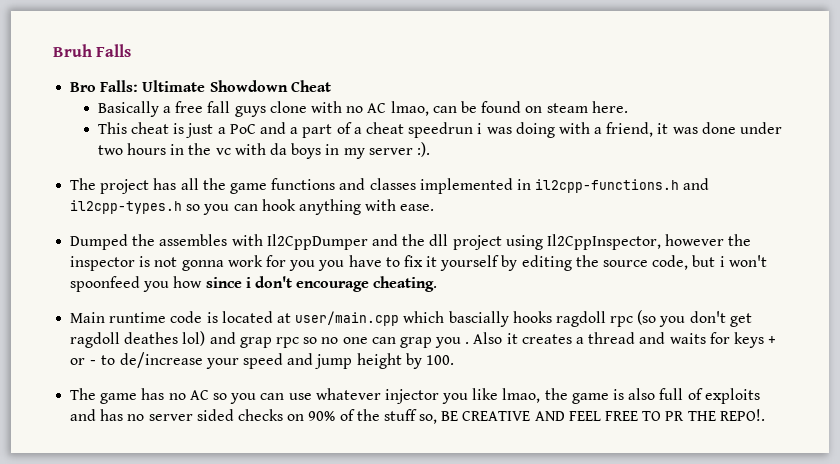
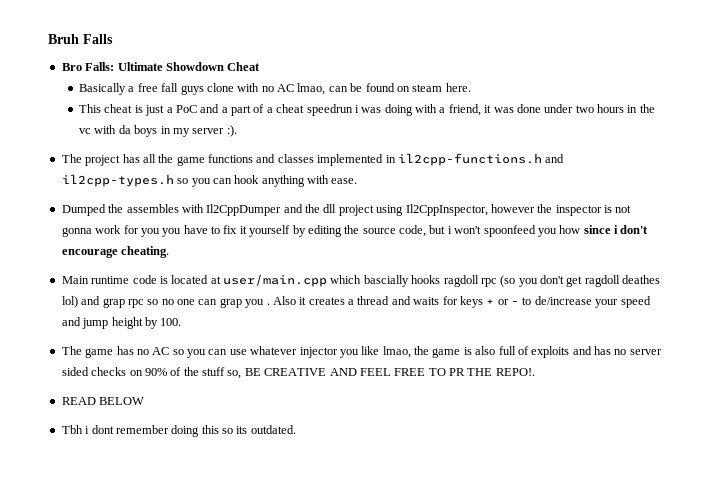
(765, 415) none -> [61,397,145,405] [61,425,296,437] // READ BELOW // Tbh i dont remember doing this so its outdated.

